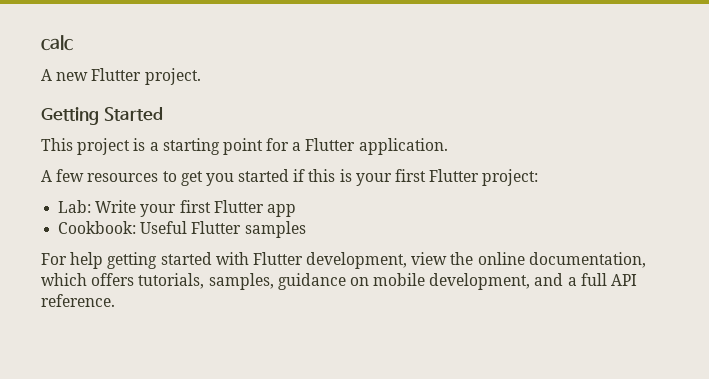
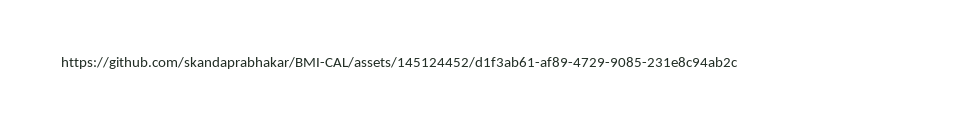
[41,35,73,51] [41,68,201,85] [41,107,163,125] [41,138,448,155] [41,169,539,186] [58,200,296,217] [58,221,306,238] [41,252,646,269] [41,273,638,290] [41,294,115,307] calc // A new Flutter project. // Getting Started // This project is a starting point for a Flutter application. // A few resources to get you started if this is your first Flutter project: // Lab: Write your first Flutter app // Cookbook: Useful Flutter samples // For help getting started with Flutter development, view the online documentation, which offers tutorials, samples, guidance on mobile development, and a full API reference. -> [61,57,738,69] https://github.com/skandaprabhakar/BMI-CAL/assets/145124452/d1f3ab61-af89-4729-9085-231e8c94ab2c

